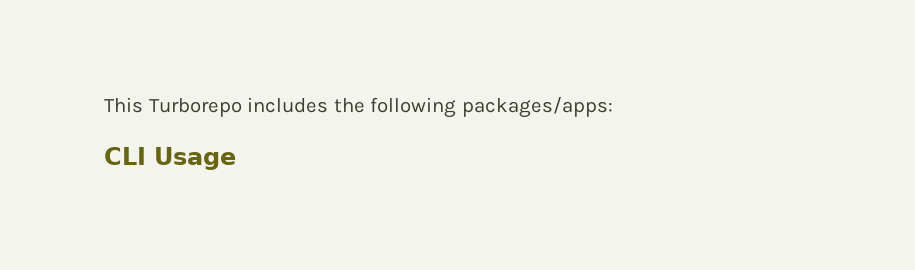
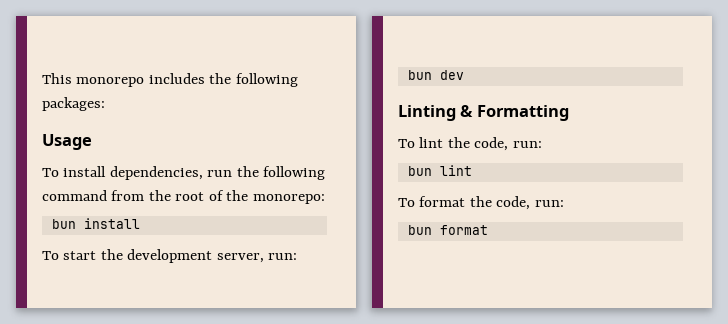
[148,98,242,117] Turborepo -> [76,77,145,87] monorepo
[461,97,613,118] [104,147,146,165] packages/apps: // CLI -> [42,97,105,111] packages: //
(236, 158) none -> [42,166,326,180] [42,190,325,204] [51,218,140,229] [42,249,298,263] [407,70,464,80] [398,105,569,121] [398,137,542,151] [407,165,472,176] [398,196,564,210] [407,225,488,235] // To install dependencies, run the following command from the root of the monorepo: // bun install // To start the development server, run: // bun dev // Linting & Formatting // To lint the code, run: // bun lint // To format the code, run: // bun format

